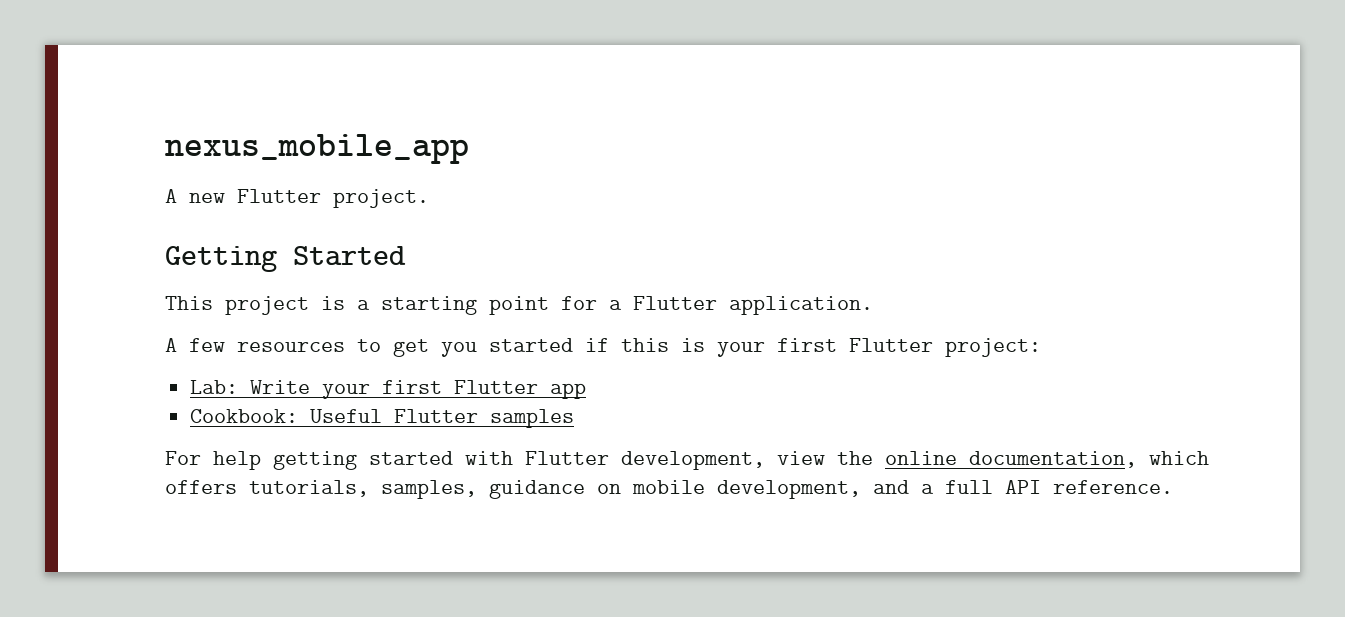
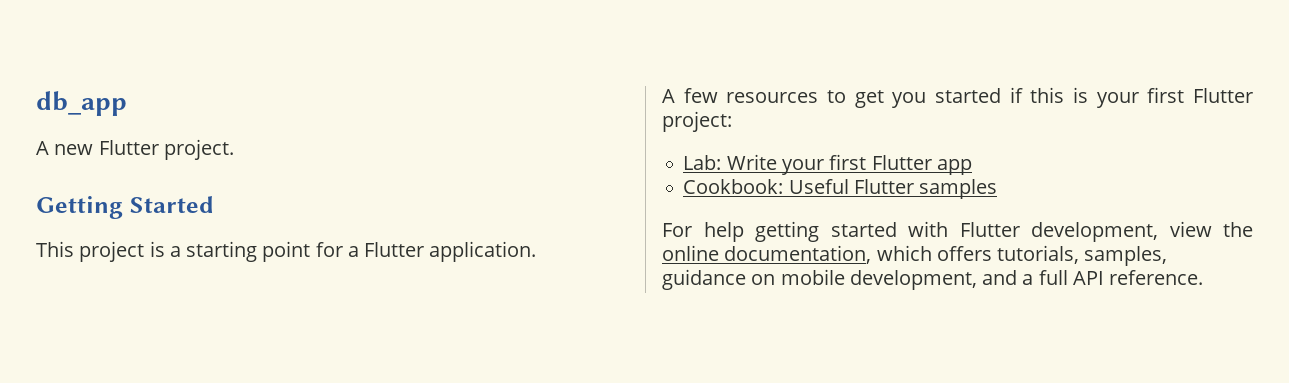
[165,134,469,164] nexus_mobile_app -> [36,91,127,116] db_app

